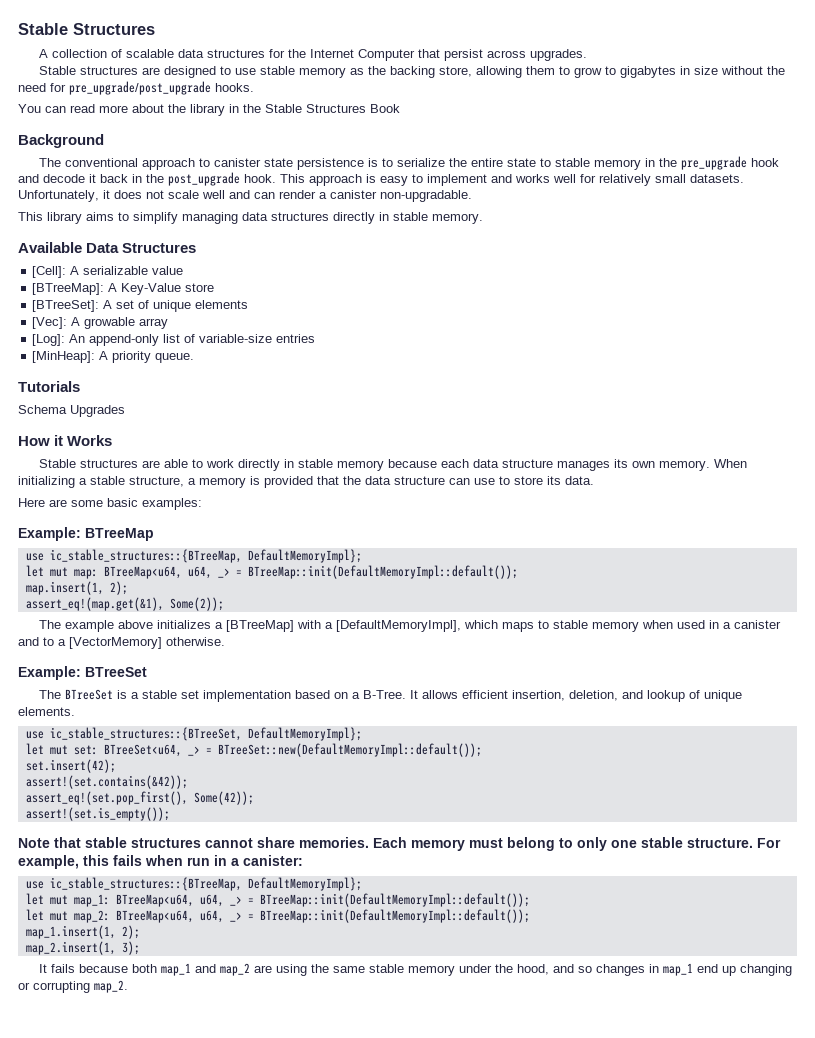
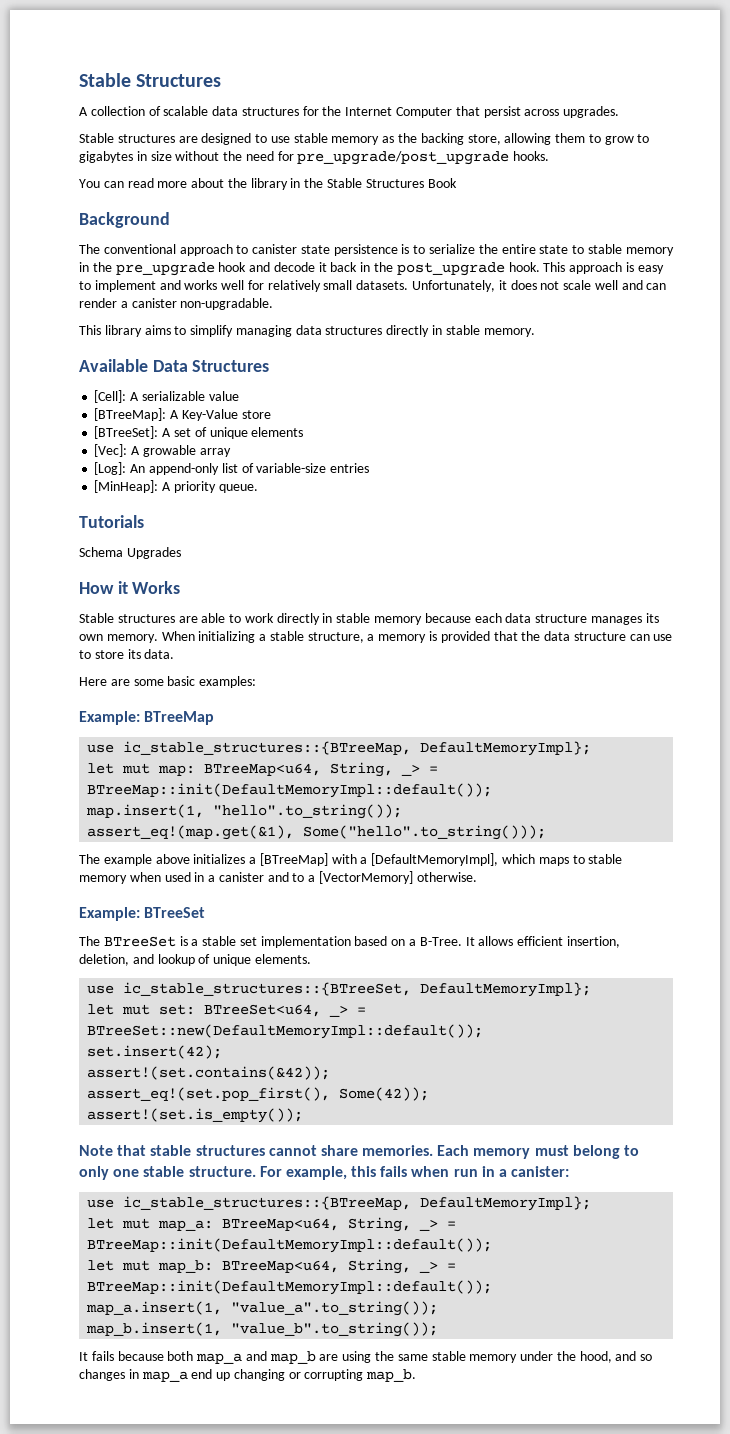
[187,566,212,579] u64, -> [330,762,394,777] String,
[109,581,128,595] 2); -> [213,804,403,819] "hello".to_string());
[169,597,224,611] Some(2)); -> [303,825,547,840] Some("hello".to_string()));
[73,894,224,907] map_1: BTreeMap<u64, u64, -> [158,1217,412,1232] map_a: BTreeMap<u64, String,
[73,909,530,923] [25,925,140,939] [25,941,140,955] map_2: BTreeMap<u64, u64, _> = BTreeMap::init(DefaultMemoryImpl::default()); // map_1.insert(1, 2); // map_2.insert(1, 3); -> [158,1259,457,1274] [87,1280,493,1295] [86,1301,439,1316] [86,1322,439,1337] map_b: BTreeMap<u64, String, _> = BTreeMap::init(DefaultMemoryImpl::default()); // map_a.insert(1, "value_a".to_string()); // map_b.insert(1, "value_b".to_string());
[160,963,250,976] map_1 and map_2 -> [196,1351,316,1364] map_a and map_b
[662,963,693,976] map_1 -> [141,1371,188,1382] map_a
[94,980,128,993] map_2. -> [366,1369,417,1382] map_b.

